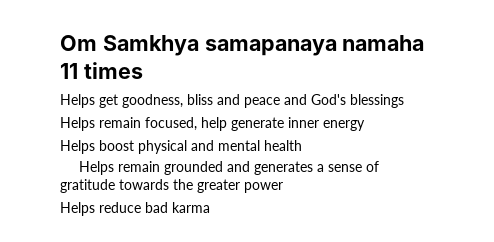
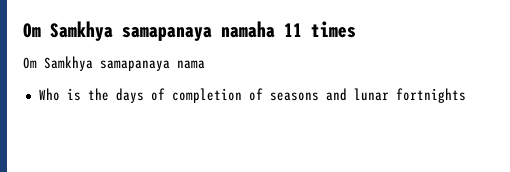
[60,94,404,108] [60,117,365,131] [60,140,302,154] [78,161,379,175] [60,179,283,193] [60,202,210,216] Helps get goodness, bliss and peace and God's blessings // Helps remain focused, help generate inner energy // Helps boost physical and mental health // Helps remain grounded and generates a sense of gratitude towards the greater power // Helps reduce bad karma -> [23,56,205,71] [38,88,466,103] Om Samkhya samapanaya nama // Who is the days of completion of seasons and lunar fortnights

